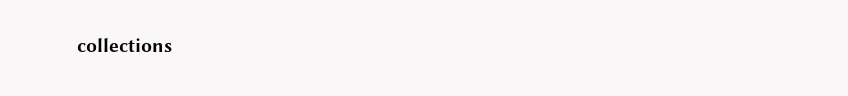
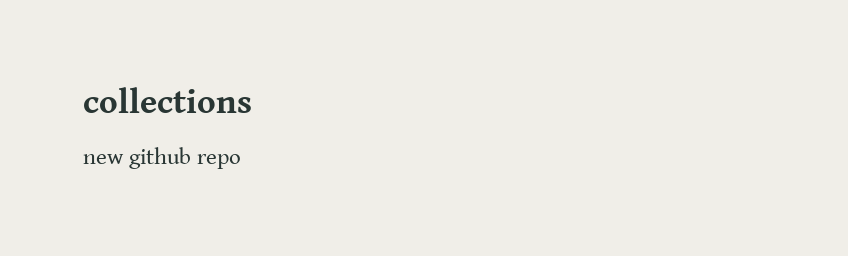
(172, 45) none -> [83,147,242,169] // new github repo

